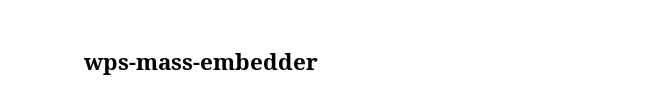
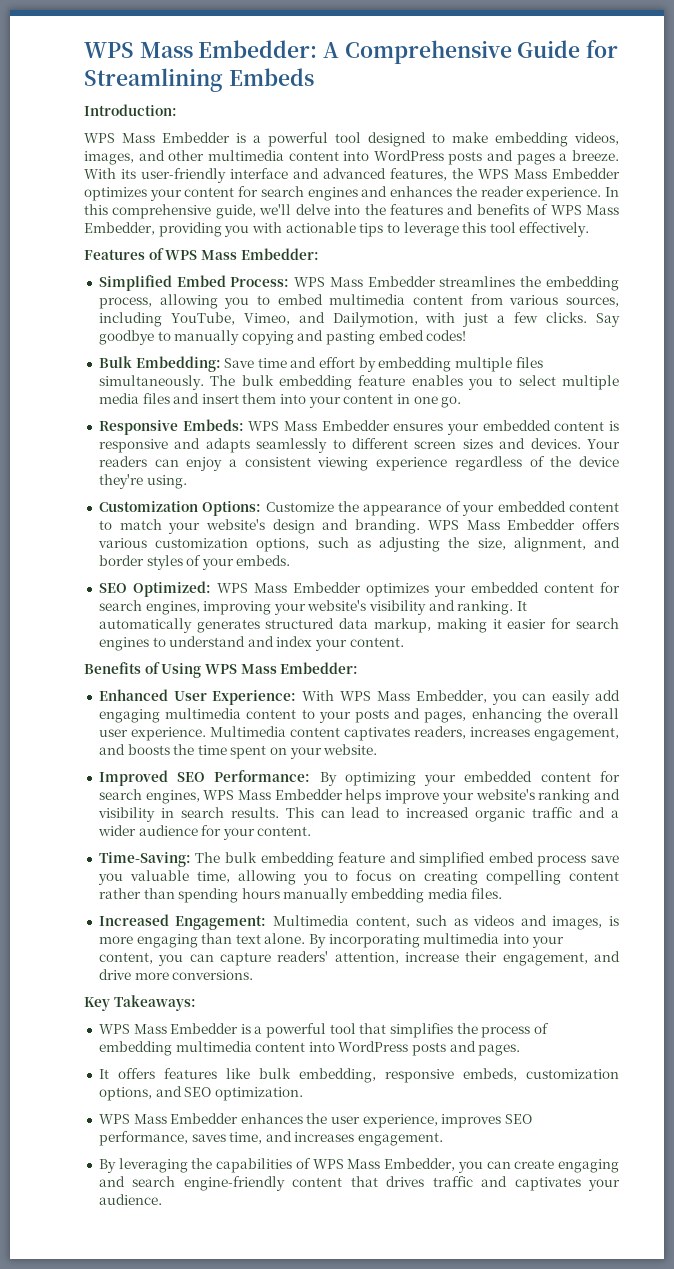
[83,53,318,75] wps-mass-embedder -> [84,40,619,64] [84,68,314,92] [84,104,177,116] [84,132,619,147] [84,150,619,165] [84,168,620,183] [84,186,620,201] [84,204,619,219] [84,222,590,237] [84,248,319,260] [98,275,619,291] [98,294,619,309] [98,312,621,327] [98,330,467,345] [98,356,543,372] [98,375,620,390] [98,393,462,408] [98,419,619,435] [98,438,621,453] [98,456,619,471] [98,474,187,489] [98,501,619,516] [98,519,619,534] [97,537,620,552] [98,555,291,570] [98,581,620,597] [98,600,528,615] [98,618,619,633] [98,636,404,651] [84,662,359,678] [98,689,620,705] [98,708,619,723] [98,726,619,741] [98,744,378,759] [98,770,620,786] [98,789,620,804] [97,807,620,822] [97,825,312,840] [98,852,619,867] [97,870,619,885] [98,888,503,903] [98,914,619,930] [98,933,564,948] [98,951,620,966] [98,969,254,980] [84,995,196,1011] [98,1023,549,1038] [98,1041,521,1056] [98,1068,619,1083] [98,1086,303,1101] [98,1113,533,1128] [98,1131,444,1146] [98,1158,619,1173] [98,1176,620,1191] [98,1194,162,1205] WPS Mass Embedder: A Comprehensive Guide for Streamlining Embeds // Introduction: // WPS Mass Embedder is a powerful tool designed to make embedding videos, images, and other multimedia content into WordPress posts and pages a breeze. With its user-friendly interface and advanced features, the WPS Mass Embedder optimizes your content for search engines and enhances the reader experience. In this comprehensive guide, we'll delve into the features and benefits of WPS Mass Embedder, providing you with actionable tips to leverage this tool effectively. // Features of WPS Mass Embedder: // Simplified Embed Process: WPS Mass Embedder streamlines the embedding process, allowing you to embed multimedia content from various sources, including YouTube, Vimeo, and Dailymotion, with just a few clicks. Say goodbye to manually copying and pasting embed codes! // Bulk Embedding: Save time and effort by embedding multiple files simultaneously. The bulk embedding feature enables you to select multiple media files and insert them into your content in one go. // Responsive Embeds: WPS Mass Embedder ensures your embedded content is responsive and adapts seamlessly to different screen sizes and devices. Your readers can enjoy a consistent viewing experience regardless of the device they're using. // Customization Options: Customize the appearance of your embedded content to match your website's design and branding. WPS Mass Embedder offers various customization options, such as adjusting the size, alignment, and border styles of your embeds. // SEO Optimized: WPS Mass Embedder optimizes your embedded content for search engines, improving your website's visibility and ranking. It automatically generates structured data markup, making it easier for search engines to understand and index your content. // Benefits of Using WPS Mass Embedder: // Enhanced User Experience: With WPS Mass Embedder, you can easily add engaging multimedia content to your posts and pages, enhancing the overall user experience. Multimedia content captivates readers, increases engagement, and boosts the time spent on your website. // Improved SEO Performance: By optimizing your embedded content for search engines, WPS Mass Embedder helps improve your website's ranking and visibility in search results. This can lead to increased organic traffic and a wider audience for your content. // Time-Saving: The bulk embedding feature and simplified embed process save you valuable time, allowing you to focus on creating compelling content rather than spending hours manually embedding media files. // Increased Engagement: Multimedia content, such as videos and images, is more engaging than text alone. By incorporating multimedia into your content, you can capture readers' attention, increase their engagement, and drive more conversions. // Key Takeaways: // WPS Mass Embedder is a powerful tool that simplifies the process of embedding multimedia content into WordPress posts and pages. // It offers features like bulk embedding, responsive embeds, customization options, and SEO optimization. // WPS Mass Embedder enhances the user experience, improves SEO performance, saves time, and increases engagement. // By leveraging the capabilities of WPS Mass Embedder, you can create engaging and search engine-friendly content that drives traffic and captivates your audience.

